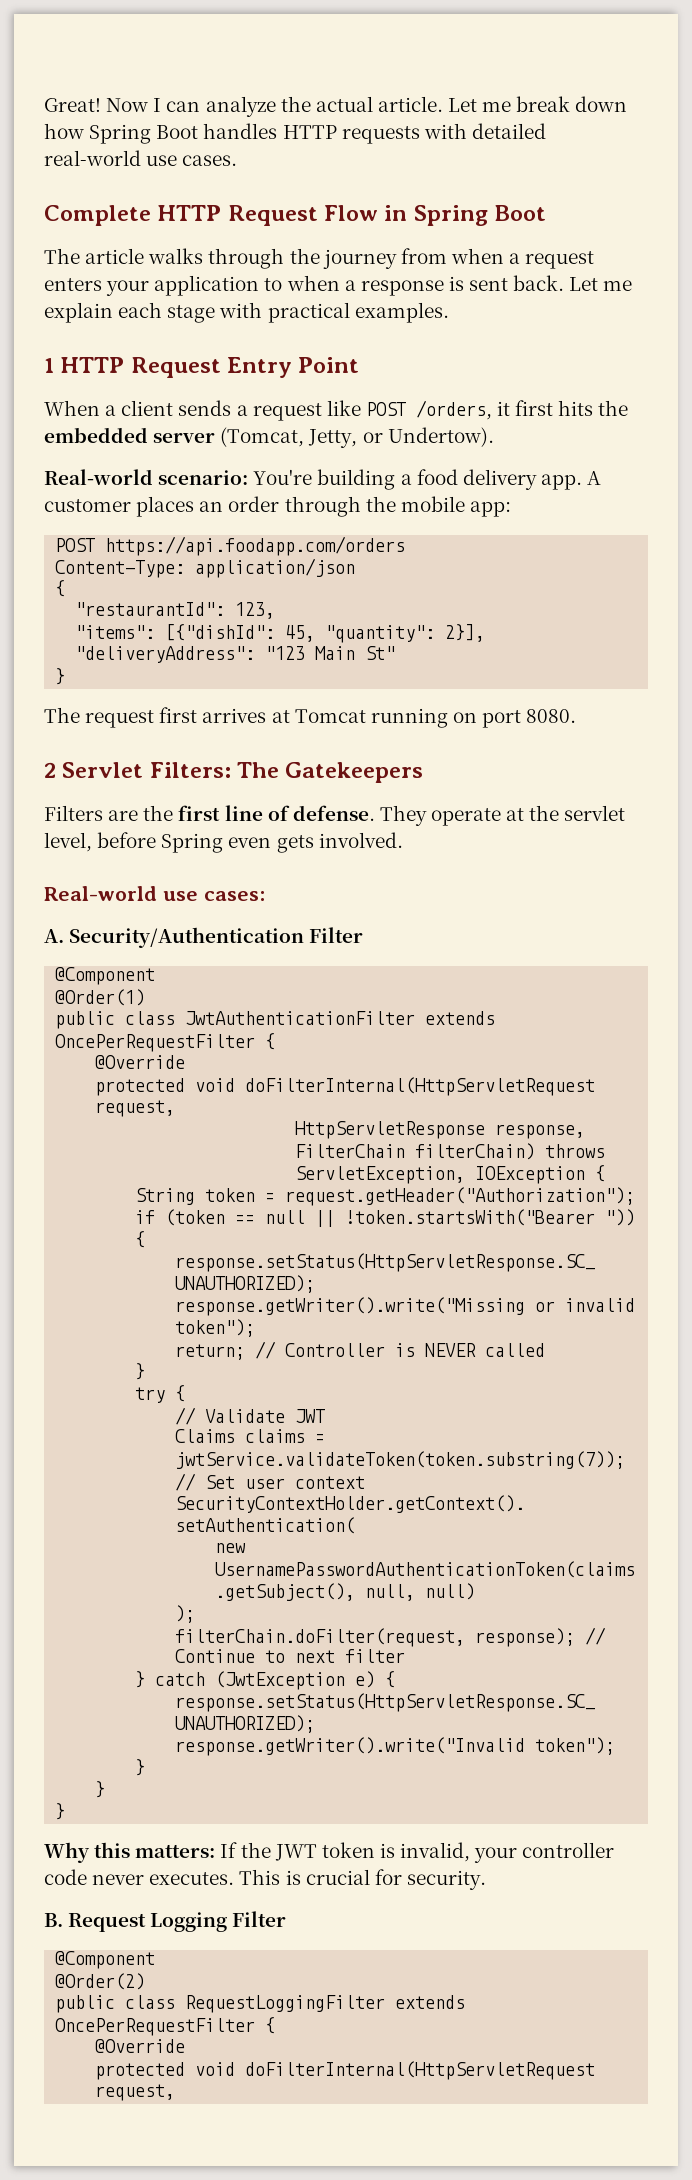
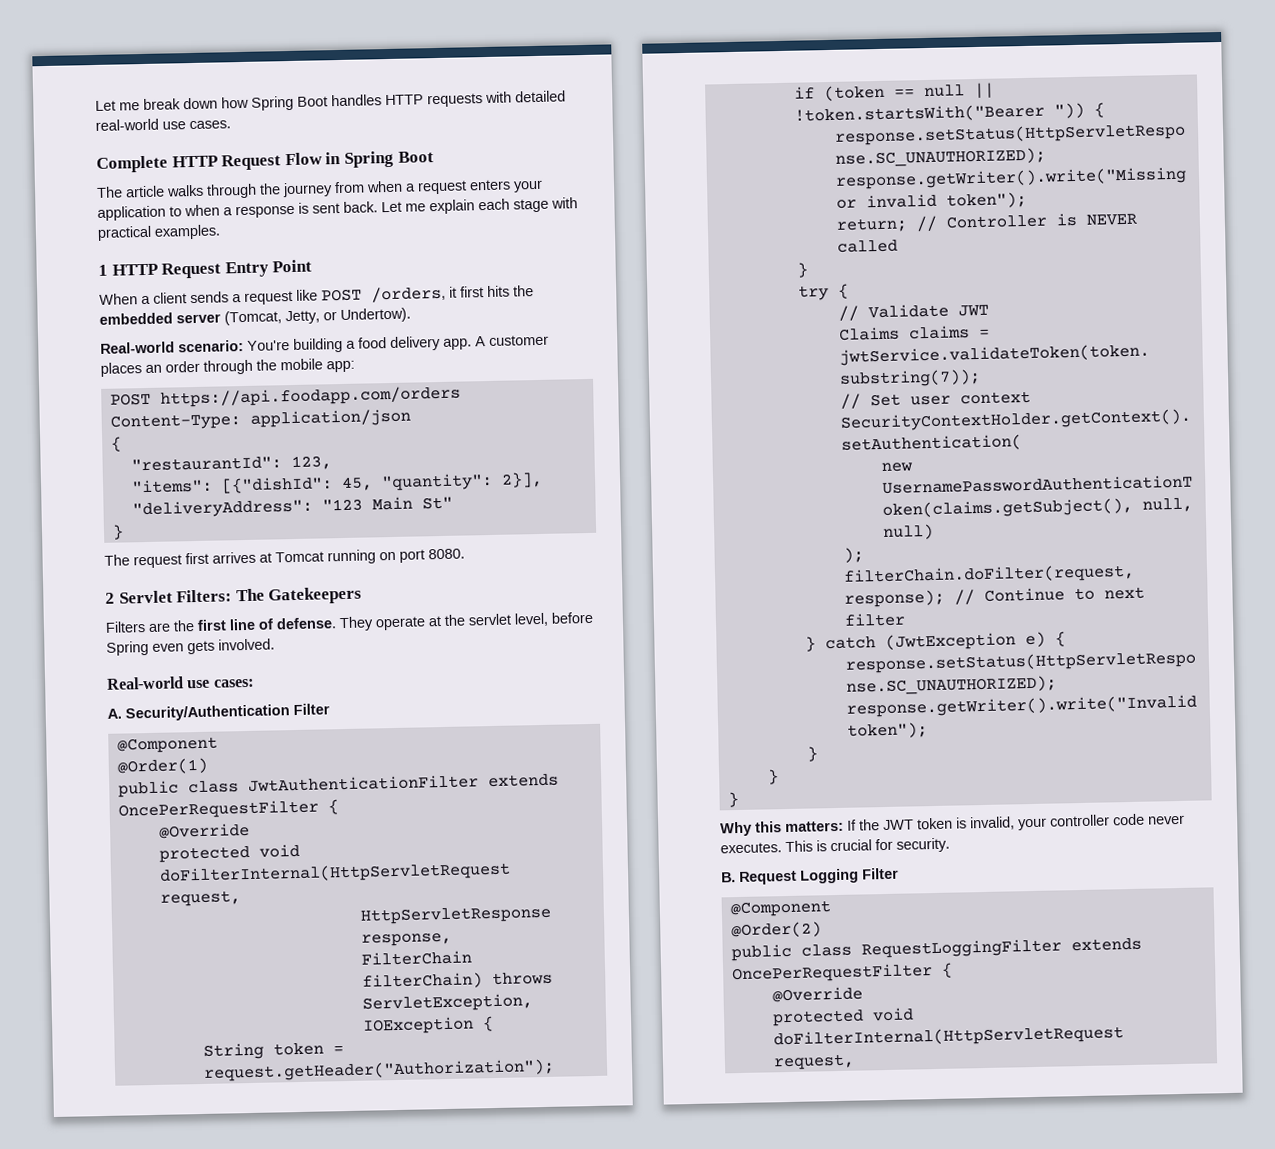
[44,96,443,117] Great! Now I can analyze the actual article. -> (95, 105) none

